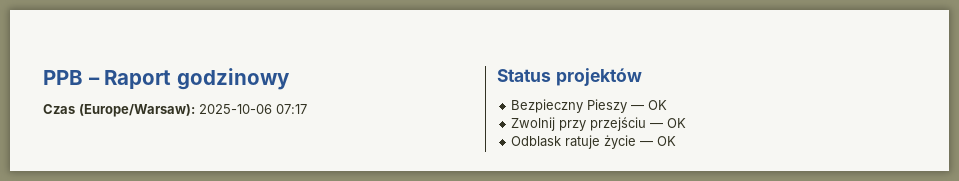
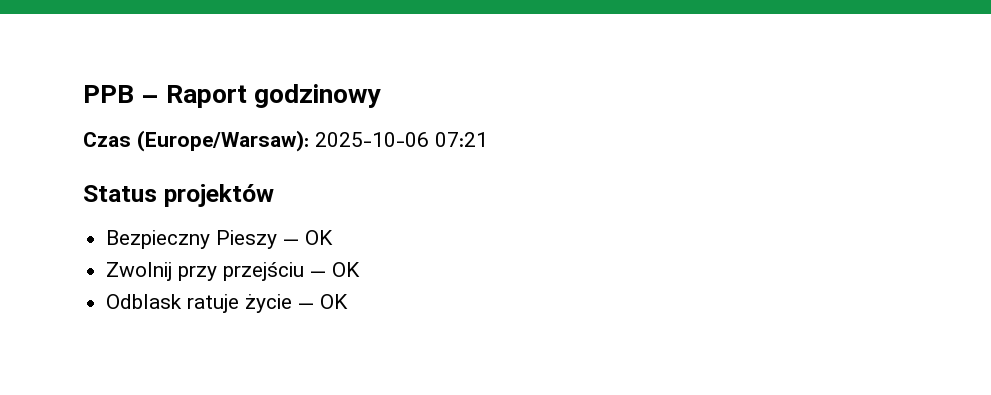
[276,104,307,114] 07:17 -> [435,132,488,147] 07:21

